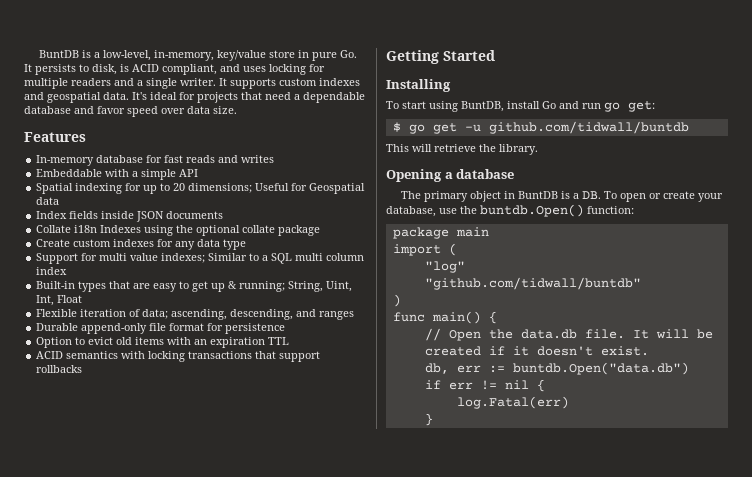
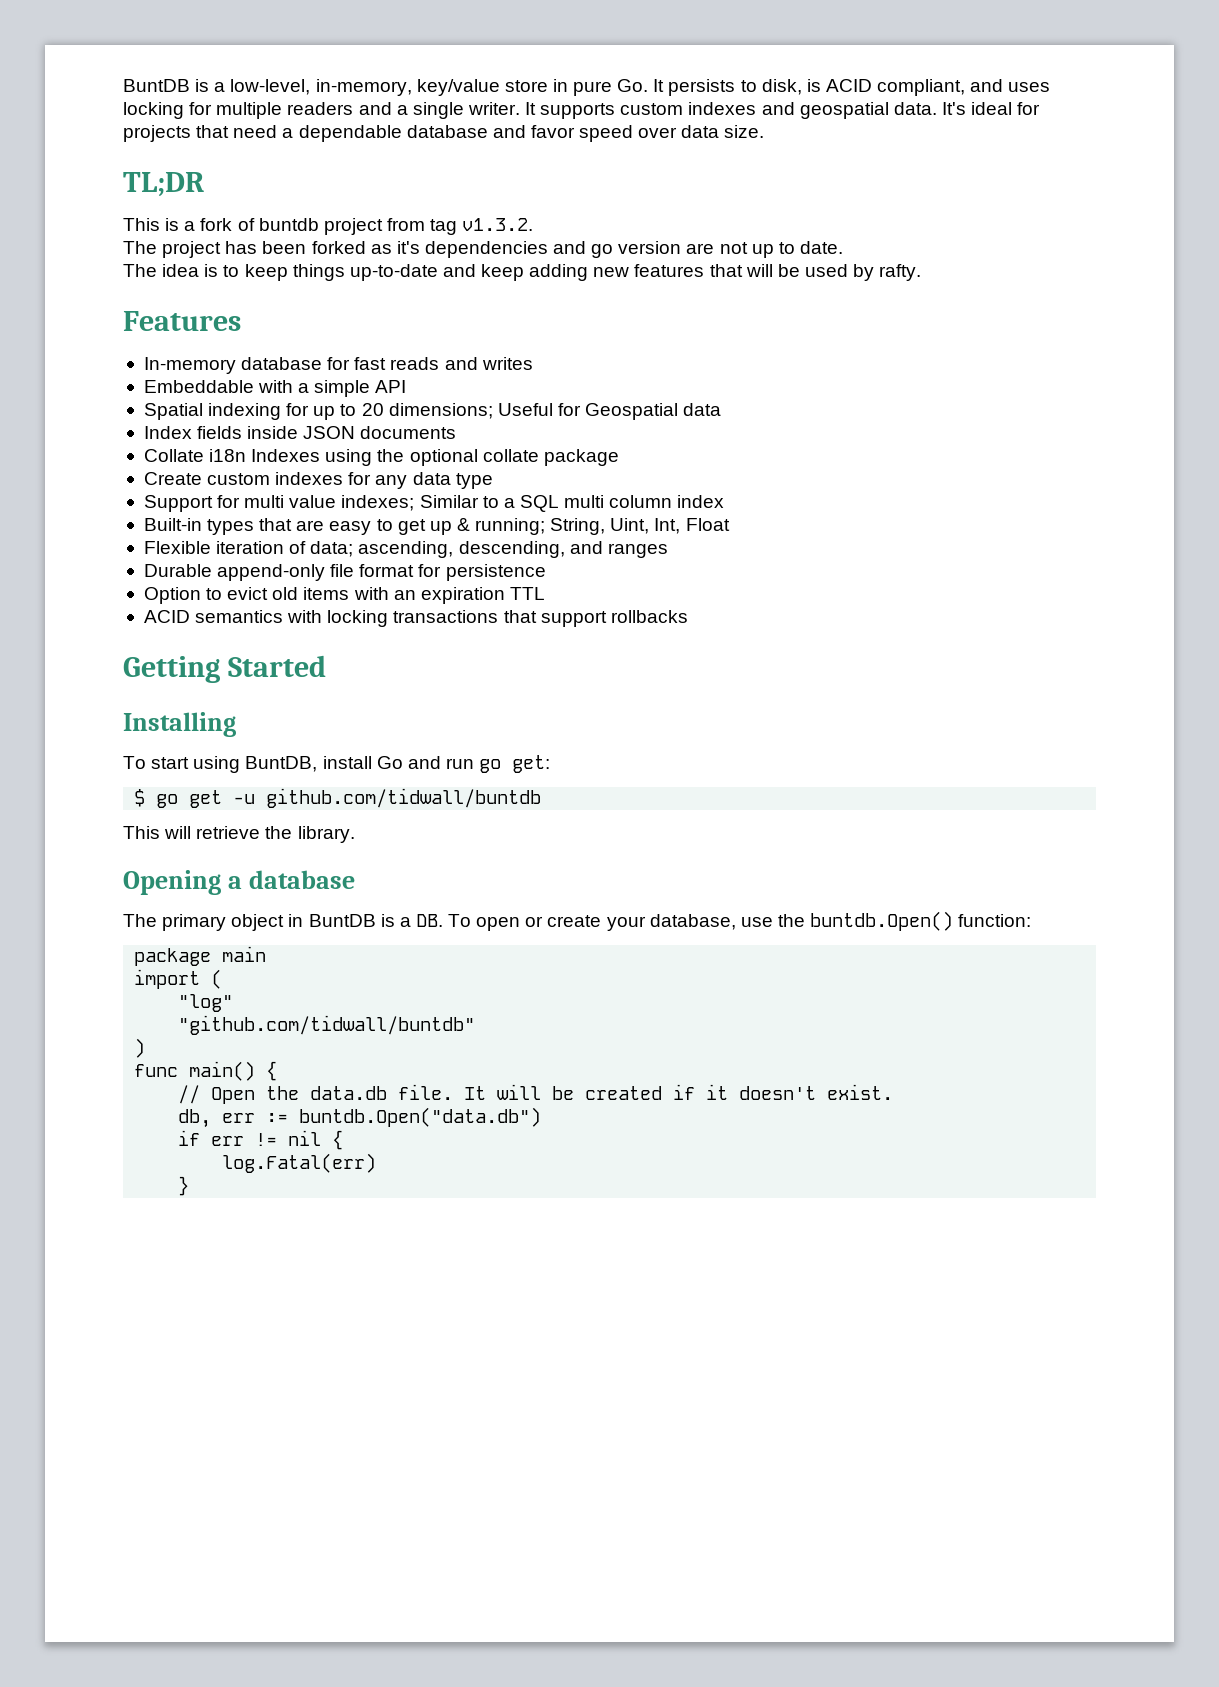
(237, 110) none -> [123,172,204,197] [123,218,534,235] [123,241,843,258] [123,264,922,281] // TL;DR // This is a fork of buntdb project from tag v1.3.2. // The project has been forked as it's dependencies and go version are not up to date. // The idea is to keep things up-to-date and keep adding new features that will be used by rafty.

